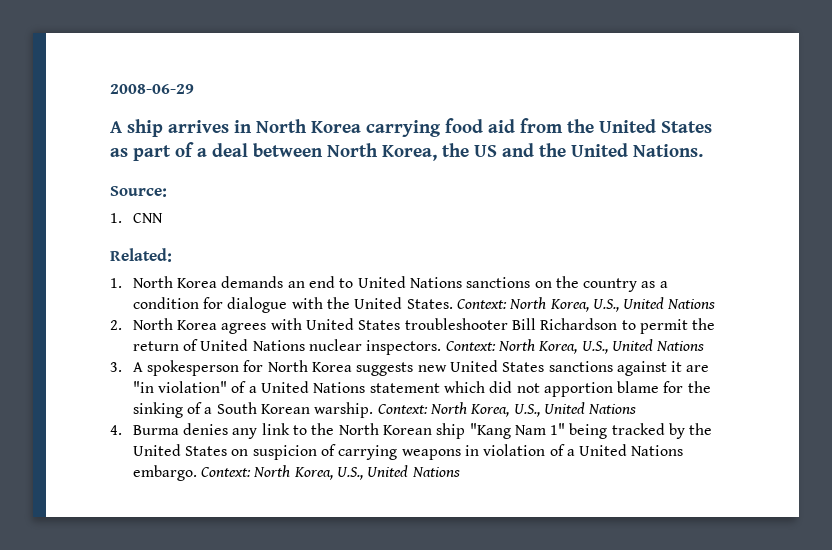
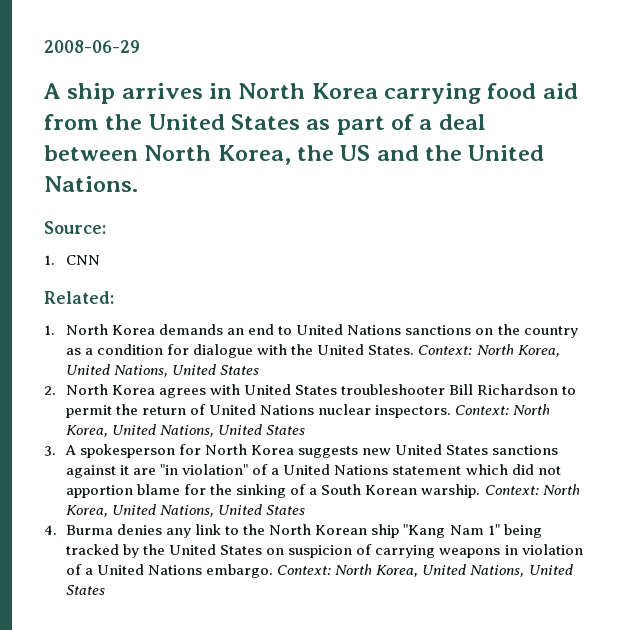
[592,297,716,312] U.S., United Nations -> [65,364,260,377] United Nations, United States
[581,339,705,354] U.S., United Nations -> [112,424,306,437] United Nations, United States
[513,402,637,417] U.S., United Nations -> [112,504,306,517] United Nations, United States
[336,465,460,480] U.S., United Nations -> [422,564,573,577] [65,585,105,595] United Nations, United States

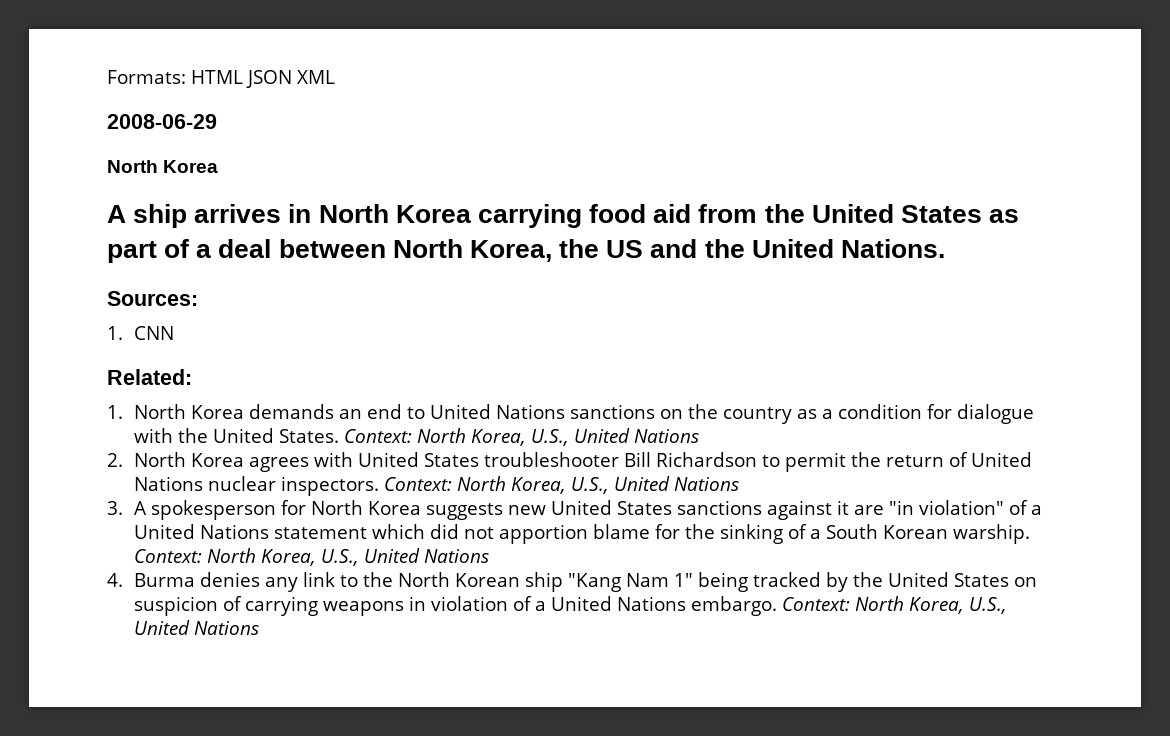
(44, 46) none -> [107,70,335,88] Formats: HTML JSON XML //
(140, 46) none -> [107,160,219,173] // North Korea
[44,221,106,234] Source: -> [107,291,198,306] Sources:
[65,364,260,377] United Nations, United States -> [531,428,700,446] U.S., United Nations
[112,424,306,437] United Nations, United States -> [571,476,740,494] U.S., United Nations
[112,504,306,517] United Nations, United States -> [321,548,490,566] U.S., United Nations
[422,564,573,577] [65,585,105,595] United Nations, United States -> [969,597,1008,614] [134,620,260,635] U.S., United Nations

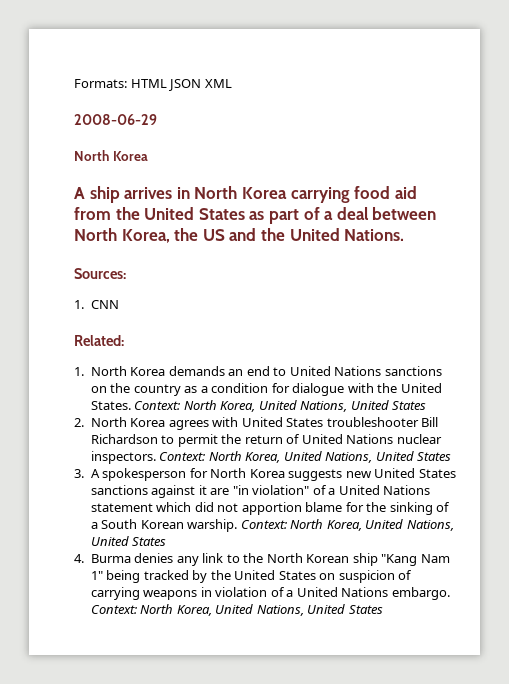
[531,428,700,446] U.S., United Nations -> [258,400,427,412] United Nations, United States
[571,476,740,494] U.S., United Nations -> [283,451,452,463] United Nations, United States
[321,548,490,566] U.S., United Nations -> [365,519,454,531] [90,536,167,546] United Nations, United States
[969,597,1008,614] [134,620,260,635] U.S., United Nations -> [215,604,383,616] United Nations, United States

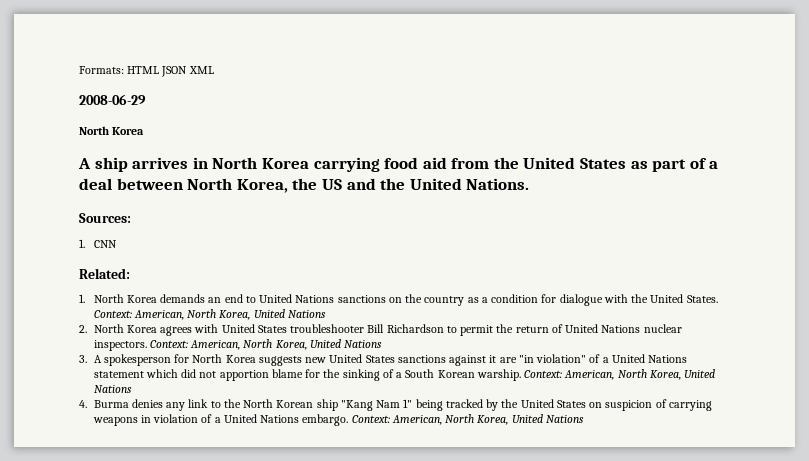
[183,400,427,412] North Korea, United Nations, United States -> [133,309,326,320] American, North Korea, United Nations
[208,451,452,463] North Korea, United Nations, United States -> [190,339,383,350] American, North Korea, United Nations
[290,519,454,531] [90,536,167,546] North Korea, United Nations, United States -> [564,369,716,380] [93,385,132,393] American, North Korea, United Nations
[140,604,383,616] North Korea, United Nations, United States -> [391,414,584,425] American, North Korea, United Nations

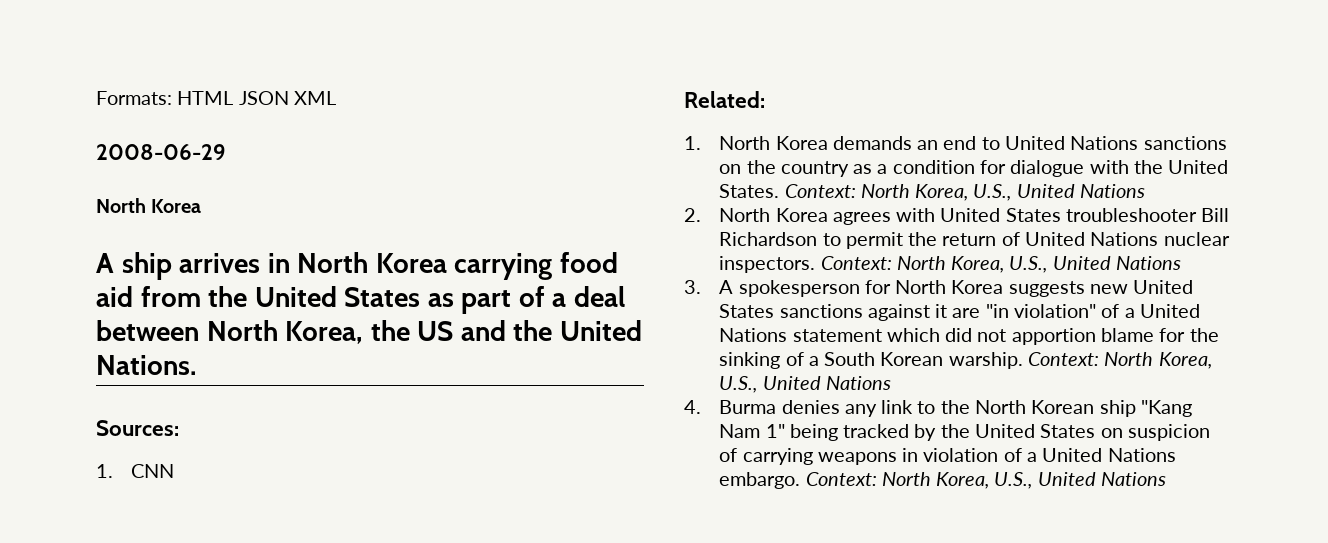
[133,309,251,320] American, North Korea, -> [860,184,1012,201] North Korea, U.S.,
[190,339,307,350] American, North Korea, -> [896,256,1048,273] North Korea, U.S.,
[564,369,681,380] American, North Korea, -> [1104,352,1212,369] [719,376,758,393] North Korea, U.S.,
[391,414,509,425] American, North Korea, -> [881,472,1033,489] North Korea, U.S.,

